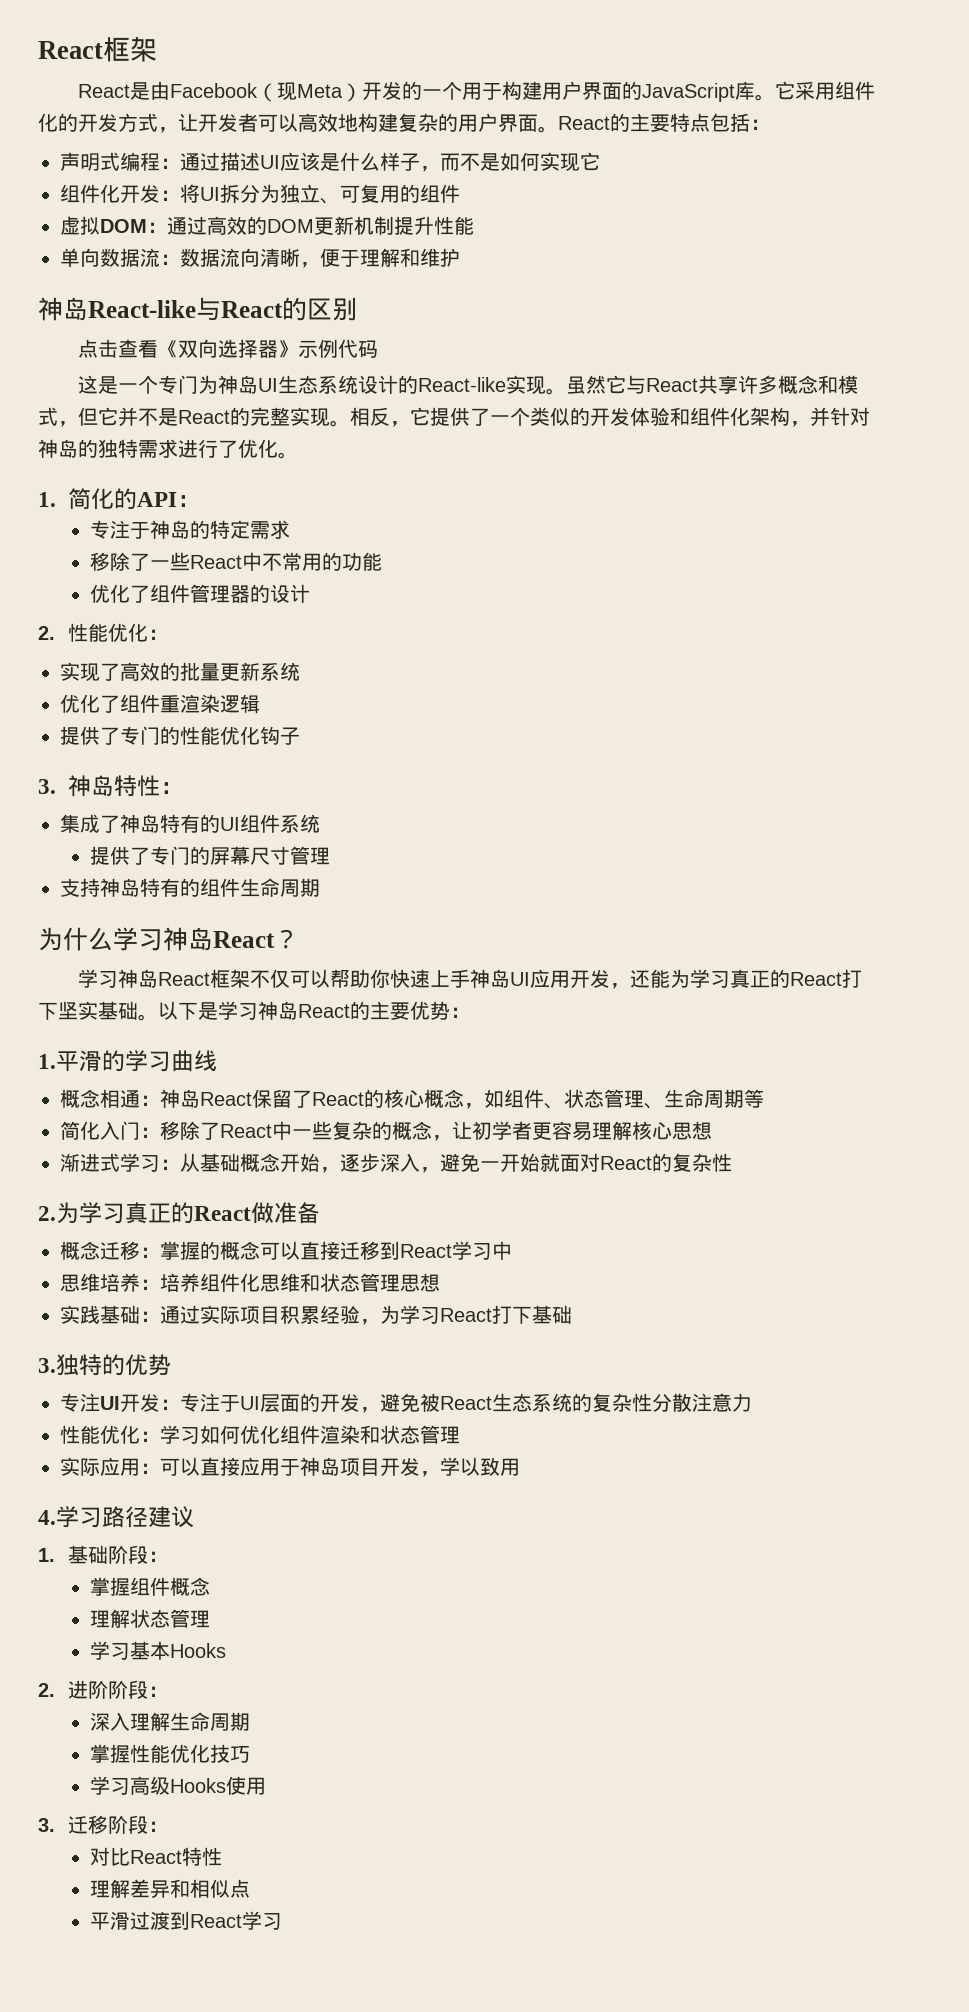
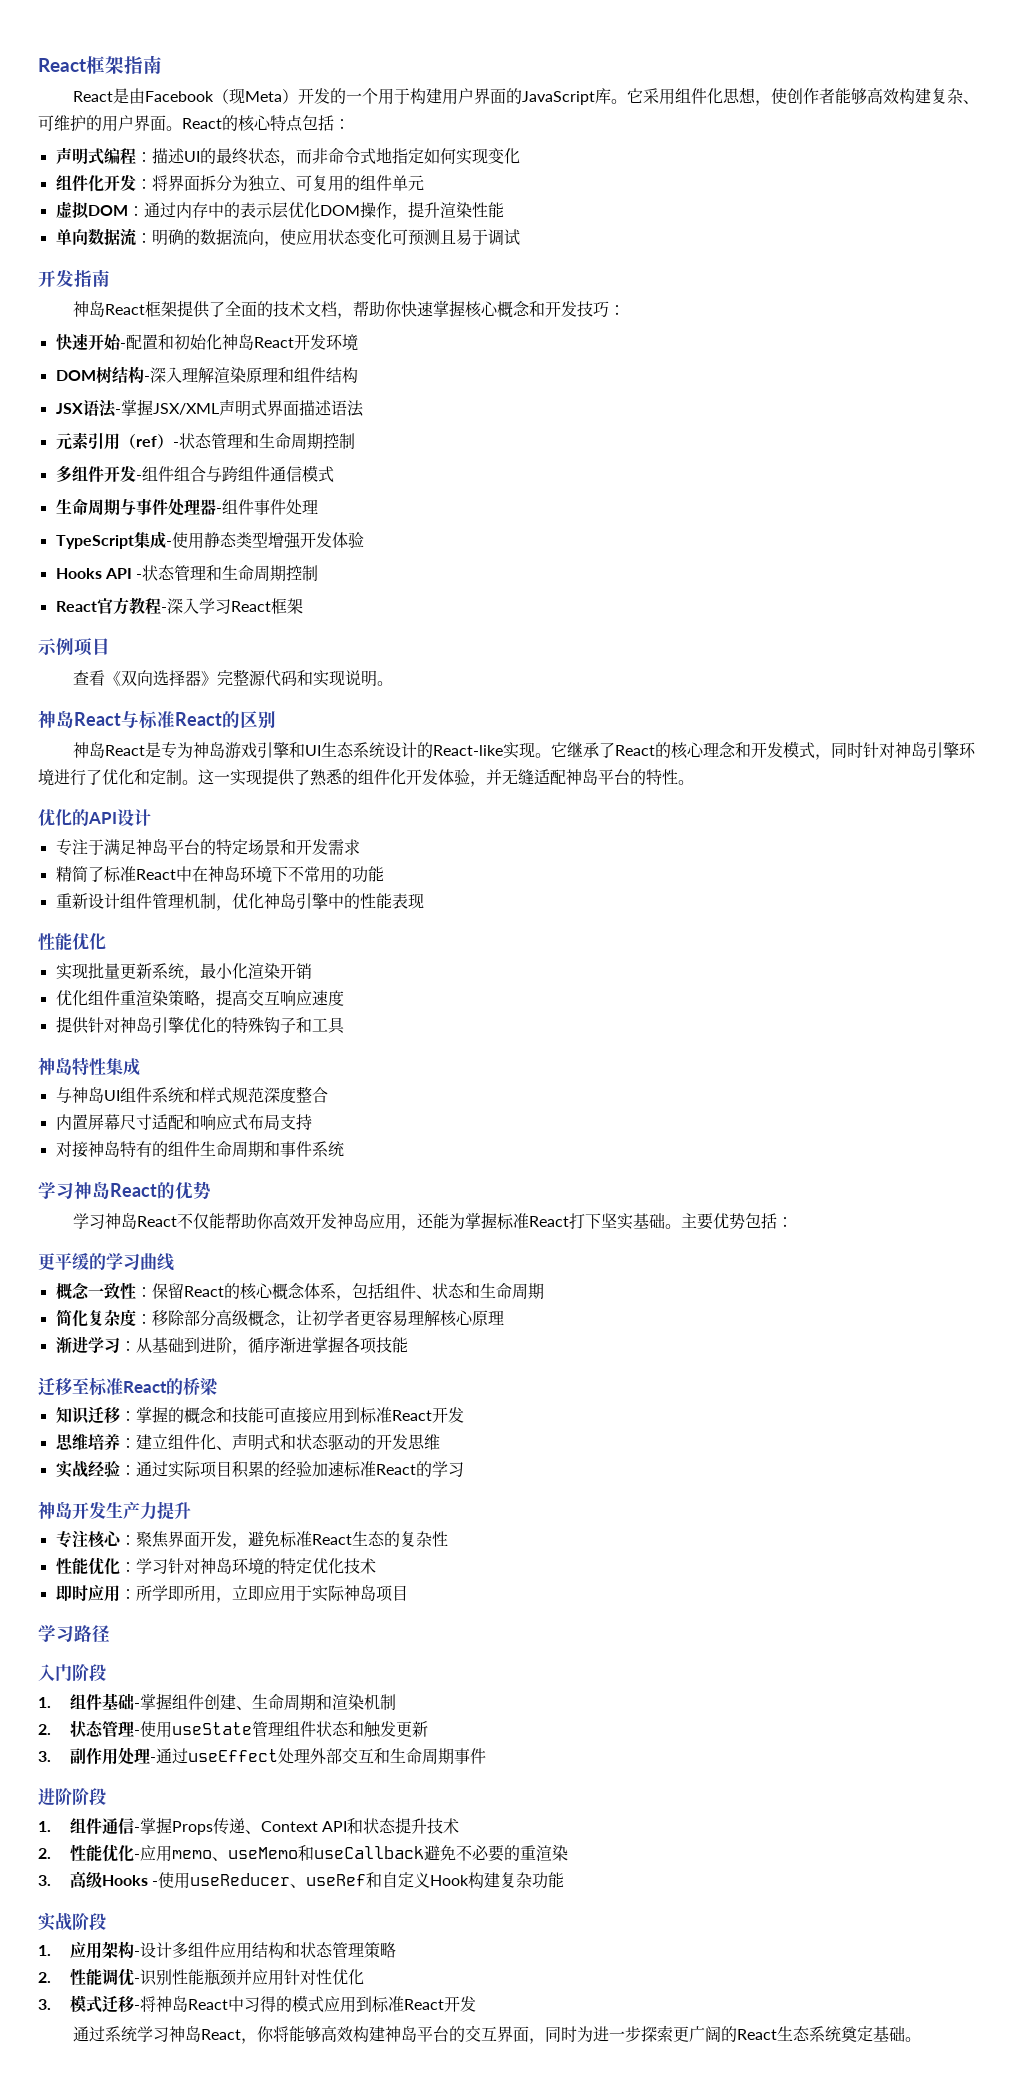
[38,37,157,62] React框架 -> [38,55,162,74] React框架指南
[58,113,438,133] 的开发方式，让开发者可以高效地构建复杂 -> [723,87,980,106] [38,115,86,131] 思想，使创作者能够高效构建复杂、可维护
[630,113,670,132] 主要 -> [238,115,271,132] 核心
[180,152,220,171] 通过 -> (152, 157) none
[280,152,500,172] 应该是什么样子，而不是 -> [199,147,424,166] 的最终状态，而非命令式地指定
[580,152,600,171] 它 -> [487,148,520,164] 变化
[200,187,220,201] UI -> [167,175,200,191] 界面
(460, 193) none -> [391,175,424,191] 单元
[207,216,434,235] 高效的DOM更新机制提升 -> [175,201,472,220] 内存中的表示层优化DOM操作，提升渲染
(180, 259) none -> [151,229,200,246] 明确的
[260,248,460,268] [38,297,357,321] [78,339,119,358] 清晰，便于理解和维护 // 神岛React-like与React的区别 // 点击 -> [263,229,520,247] [38,269,110,287] [73,300,626,319] [55,333,358,351] [55,366,358,384] [55,399,364,418] [55,432,355,450] [55,465,334,482] [55,498,318,516] [55,531,364,549] [55,565,319,582] [55,597,303,615] [38,638,110,656] ，使应用状态变化可预测且易于调试 // 开发指南 // 神岛React框架提供了全面的技术文档，帮助你快速掌握核心概念和开发技巧： // 快速开始-配置和初始化神岛React开发环境 // DOM树结构-深入理解渲染原理和组件结构 // JSX语法-掌握JSX/XML声明式界面描述语法 // 元素引用（ref）-状态管理和生命周期控制 // 多组件开发-组件组合与跨组件通信模式 // 生命周期与事件处理器-组件事件处理 // TypeScript集成-使用静态类型增强开发体验 // Hooks API -状态管理和生命周期控制 // React官方教程-深入学习React框架 // 示例项目 //
[298,339,339,358] 示例 -> [217,669,267,686] 完整源
[78,375,259,394] // 这是一个专门为神岛 -> [297,670,394,687] [38,710,276,729] [73,742,306,759] 和实现说明。 // 神岛React与标准React的区别 // 神岛React是专为神岛游戏引擎和
[566,375,859,394] [38,407,870,427] [38,439,298,459] [38,488,91,510] 虽然它与React共享许多概念和模式，但它并不是React的完整实现。相反，它提供了一个类似的开发体验和组件化架构，并针对神岛的独特需求进行了优化。 // 1.简 -> [551,741,977,760] [38,768,694,787] [38,809,55,826] 它继承了React的核心理念和开发模式，同时针对神岛引擎环境进行了优化和定制。这一实现提供了熟悉的组件化开发体验，并无缝适配神岛平台的特性。 // 优
[176,495,200,507] [89,520,290,539] [89,552,382,571] [89,584,310,603] [38,623,168,642] [60,662,180,682] ： // 专注于神岛的特定需求 // 移除了一些React中不常用的功能 // 优化了组件管理器的设计 // 2.性能优化： // 实现了高效的 -> [117,809,151,826] [55,839,360,856] [55,866,384,883] [55,893,424,911] [38,933,106,951] [55,963,88,980] 设计 // 专注于满足神岛平台的特定场景和开发需求 // 精简了标准React中在神岛环境下不常用的功能 // 重新设计组件管理机制，优化神岛引擎中的性能表现 // 性能优化 // 实现
[60,694,120,713] // 优化了 -> [183,963,312,981] [55,990,88,1006] ，最小化渲染开销 // 优化
[220,694,260,714] [60,726,260,745] 逻辑 // 提供了专门的性能优化 -> [167,989,344,1008] [55,1016,264,1034] 策略，提高交互响应速度 // 提供针对神岛引擎优化的特殊
[38,779,56,794] // 3. -> [295,1017,345,1034] 和工具 //
[159,782,183,794] [60,814,220,833] ： // 集成了神岛特有的 -> [106,1058,140,1076] [55,1087,104,1103] 集成 // 与神岛
[89,846,330,865] // 提供了专门的屏幕尺寸管理 // -> [183,1086,328,1103] [55,1114,280,1130] 和样式规范深度整合 // 内置屏幕尺寸适配和响应式布局
(100, 887) none -> [55,1141,88,1158] // 对接
[38,927,299,951] [78,969,791,989] // 为什么学习神岛React？ // 学习神岛React框架不仅可以帮助你快速上手神岛UI应用开发，还能为学习真正的 -> [263,1141,344,1157] [38,1181,211,1199] [73,1212,530,1231] 和事件系统 // 学习神岛React的优势 // 学习神岛React不仅能帮助你高效开发神岛应用，还能为掌握标准
[158,1001,370,1020] 以下是学习神岛React的 -> (682, 1226) none
[450,1007,470,1018] [38,1050,102,1072] ： // 1.平滑 -> [745,1213,794,1229] [38,1253,89,1270] 包括： // 更平缓
[100,1089,312,1108] 相通：神岛React保留了 -> [87,1282,184,1299] 一致性：保留
[464,1089,504,1109] ，如 -> [303,1283,384,1301] 体系，包括
[604,1089,764,1109] [60,1121,392,1140] 管理、生命周期等 // 简化入门：移除了React中一些复杂的 -> [463,1283,544,1300] [55,1309,248,1327] 和生命周期 // 简化复杂度：移除部分高级
[672,1121,712,1140] [60,1153,120,1172] 思想 // 渐进式 -> [471,1310,504,1326] [55,1336,88,1353] 原理 // 渐进
[240,1153,732,1173] [38,1202,320,1224] [60,1241,512,1260] [60,1273,440,1292] [60,1305,140,1324] 概念开始，逐步深入，避免一开始就面对React的复杂性 // 2.为学习真正的React做准备 // 概念迁移：掌握的概念可以直接迁移到React学习中 // 思维培养：培养组件化思维和状态管理思想 // 实践基础 -> [183,1336,408,1355] [38,1377,219,1396] [55,1406,464,1425] [55,1433,440,1451] [55,1460,120,1478] 到进阶，循序渐进掌握各项技能 // 迁移至标准React的桥梁 // 知识迁移：掌握的概念和技能可直接应用到标准React开发 // 思维培养：建立组件化、声明式和状态驱动的开发思维 // 实战经验
[320,1305,572,1325] [38,1354,171,1376] [60,1393,320,1413] 经验，为学习React打下基础 // 3.独特的优势 // 专注UI开发：专注于UI层面的 -> [263,1461,464,1478] [38,1501,191,1520] [55,1530,200,1548] 的经验加速标准React的学习 // 神岛开发生产力提升 // 专注核心：聚焦界面
[420,1393,752,1412] 被React生态系统的复杂性分散注意力 -> [279,1531,448,1548] 标准React生态的复杂性
[200,1425,460,1444] [60,1457,520,1477] [38,1506,194,1528] [38,1545,168,1564] [89,1577,210,1596] [89,1609,210,1628] [89,1641,226,1660] [38,1680,168,1699] [89,1712,250,1731] [89,1744,250,1763] [89,1776,266,1795] [38,1815,168,1834] [89,1847,222,1866] [89,1879,250,1898] [89,1911,282,1930] 如何优化组件渲染和状态管理 // 实际应用：可以直接应用于神岛项目开发，学以致用 // 4.学习路径建议 // 1.基础阶段： // 掌握组件概念 // 理解状态管理 // 学习基本Hooks // 2.进阶阶段： // 深入理解生命周期 // 掌握性能优化技巧 // 学习高级Hooks使用 // 3.迁移阶段： // 对比React特性 // 理解差异和相似点 // 平滑过渡到React学习 -> [167,1558,376,1575] [55,1585,408,1603] [38,1625,110,1642] [38,1664,106,1681] [38,1693,396,1711] [38,1720,428,1738] [38,1747,486,1765] [38,1788,106,1806] [38,1817,459,1835] [38,1844,568,1862] [38,1871,564,1889] [38,1912,106,1931] [38,1941,396,1959] [38,1968,364,1986] [38,1995,476,2013] [73,2025,922,2044] 针对神岛环境的特定优化技术 // 即时应用：所学即所用，立即应用于实际神岛项目 // 学习路径 // 入门阶段 // 1.组件基础-掌握组件创建、生命周期和渲染机制 // 2.状态管理-使用useState管理组件状态和触发更新 // 3.副作用处理-通过useEffect处理外部交互和生命周期事件 // 进阶阶段 // 1.组件通信-掌握Props传递、Context API和状态提升技术 // 2.性能优化-应用memo、useMemo和useCallback避免不必要的重渲染 // 3.高级Hooks -使用useReducer、useRef和自定义Hook构建复杂功能 // 实战阶段 // 1.应用架构-设计多组件应用结构和状态管理策略 // 2.性能调优-识别性能瓶颈并应用针对性优化 // 3.模式迁移-将神岛React中习得的模式应用到标准React开发 // 通过系统学习神岛React，你将能够高效构建神岛平台的交互界面，同时为进一步探索更广阔的React生态系统奠定基础。

